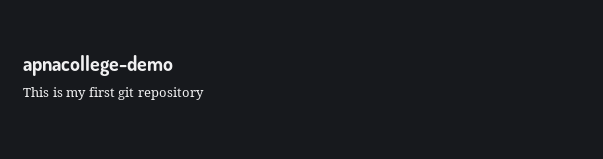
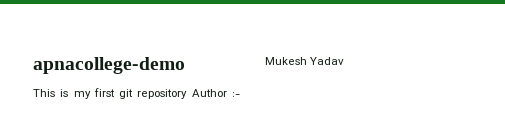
(204, 93) none -> [191,89,240,97] [265,57,345,65] Author :- Mukesh Yadav

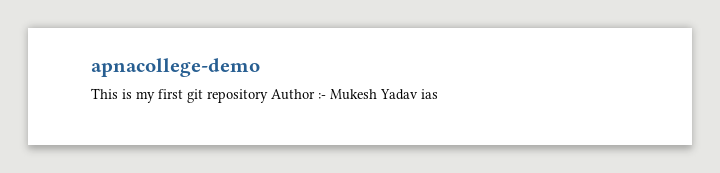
(345, 61) none -> [421,89,438,99] ias

